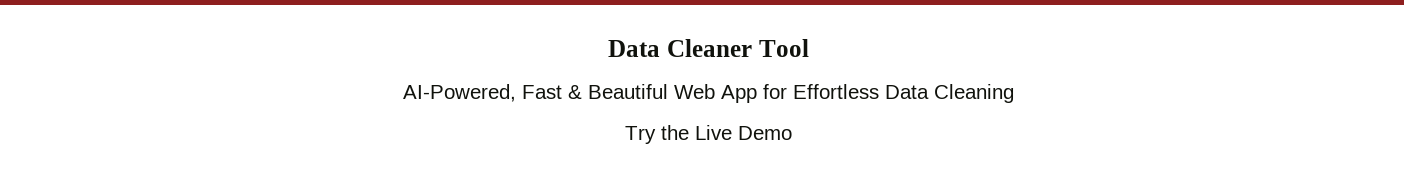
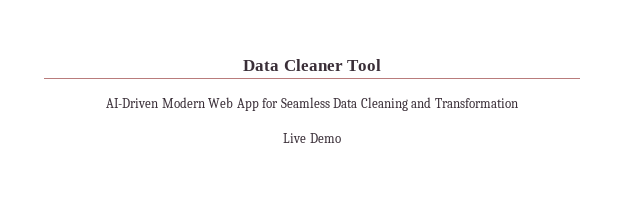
[403,84,668,102] AI-Powered, Fast & Beautiful -> [106,97,205,108] AI-Driven Modern
[793,84,879,99] Effortless -> [280,97,330,108] Seamless
[625,125,689,144] // Try the -> [411,97,518,108] and Transformation //

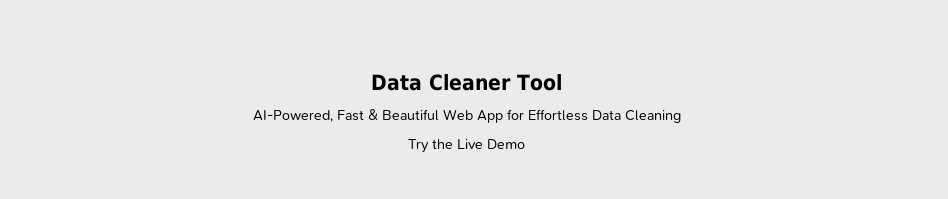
[106,97,205,108] AI-Driven Modern -> [252,109,439,122] AI-Powered, Fast & Beautiful
[280,97,330,108] Seamless -> [527,109,588,121] Effortless
[411,97,518,108] and Transformation // -> [408,139,453,153] // Try the

